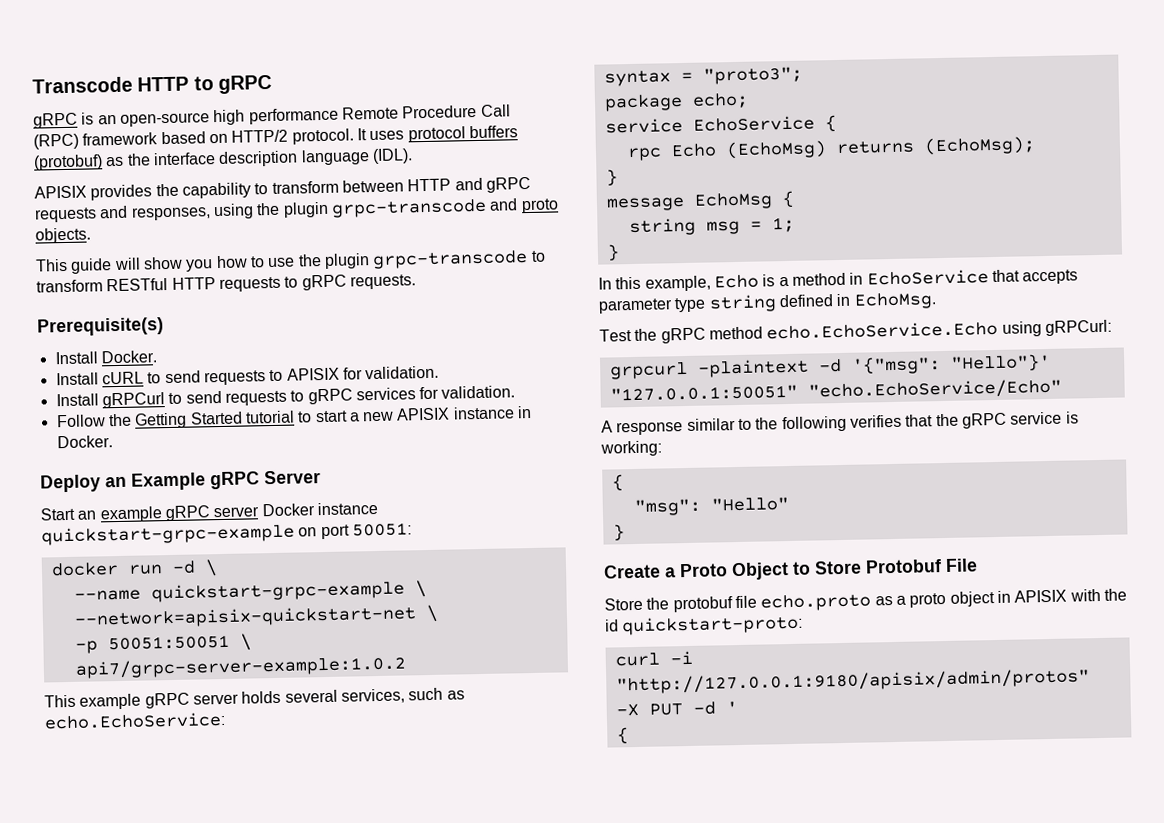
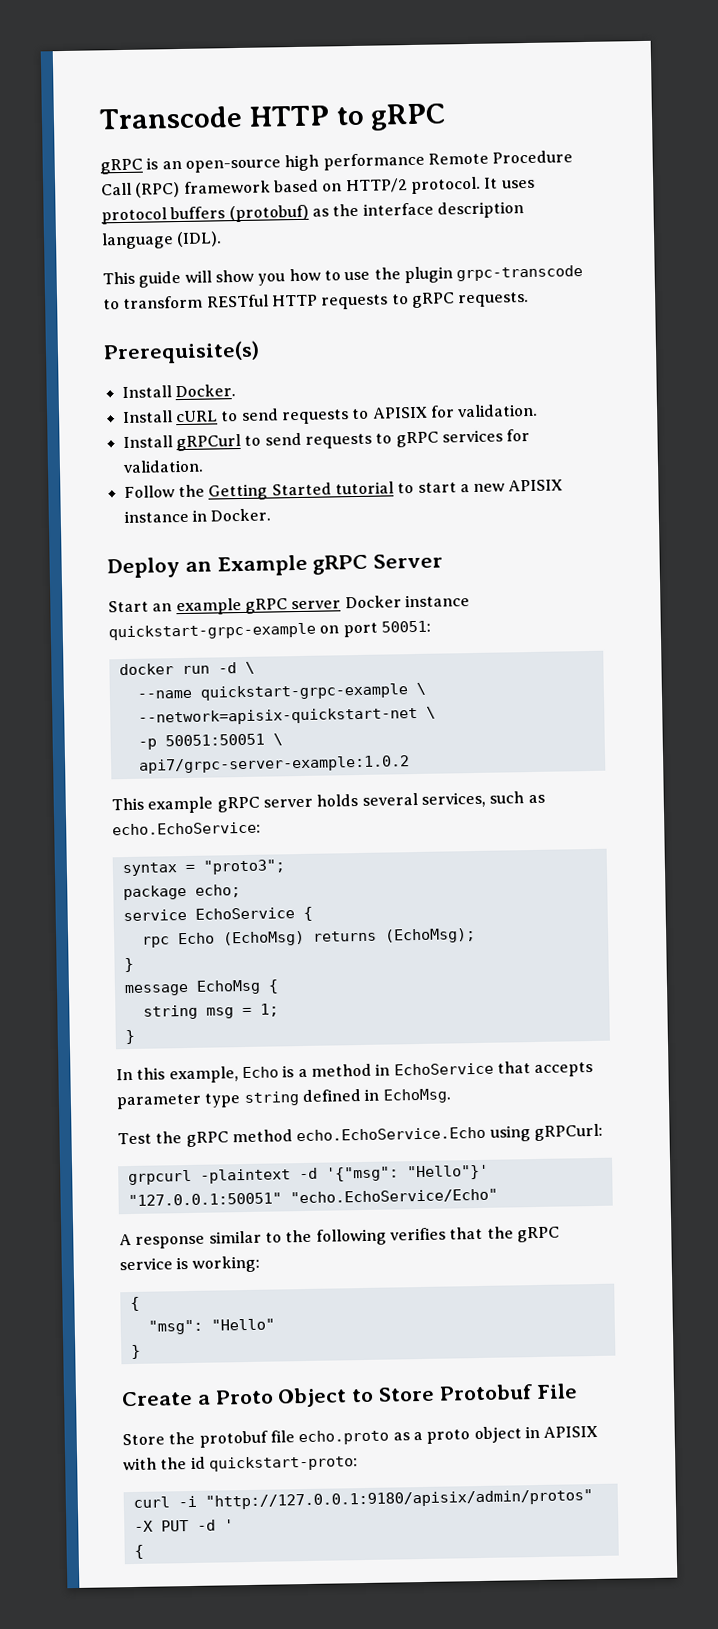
[34,176,531,201] [34,198,559,223] [35,227,91,244] // APISIX provides the capability to transform between HTTP and gRPC requests and responses, using the plugin grpc-transcode and proto objects. -> (223, 239) none

